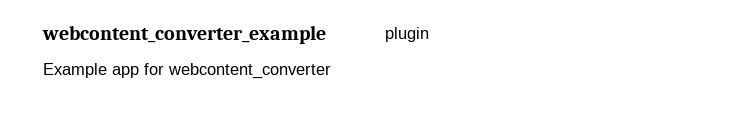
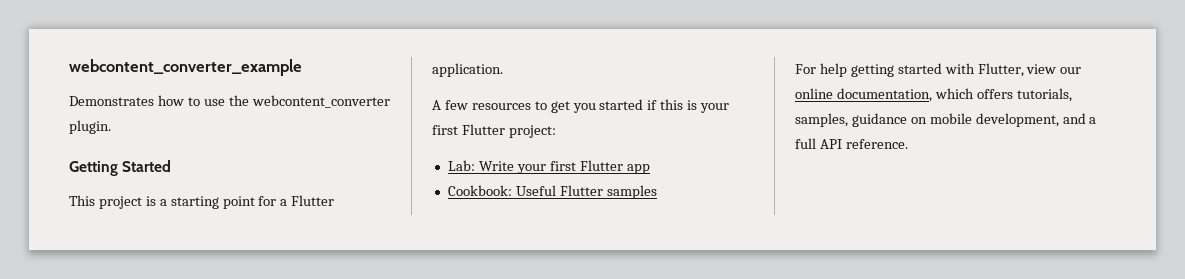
[43,63,331,79] [385,27,429,42] Example app for webcontent_converter plugin -> [69,95,390,108] [69,120,111,134] [69,160,172,176] [69,195,335,209] [432,63,503,77] [432,99,730,113] [432,124,556,138] [447,160,650,174] [447,185,657,199] [795,63,1082,77] [795,88,1072,102] [795,113,1097,127] [795,138,908,149] Demonstrates how to use the webcontent_converter plugin. // Getting Started // This project is a starting point for a Flutter application. // A few resources to get you started if this is your first Flutter project: // Lab: Write your first Flutter app // Cookbook: Useful Flutter samples // For help getting started with Flutter, view our online documentation, which offers tutorials, samples, guidance on mobile development, and a full API reference.

